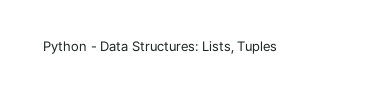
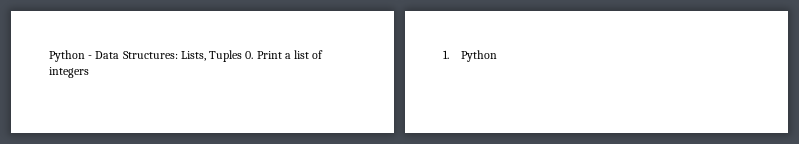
(278, 47) none -> [245,50,324,59] [49,67,89,78] [443,50,498,62] 0. Print a list of integers // 1. Python

